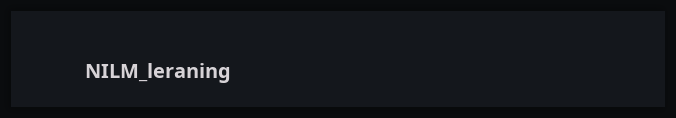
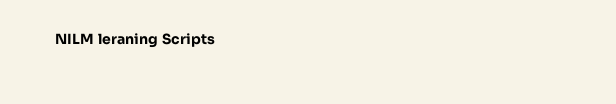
[85,63,231,83] NILM_leraning -> [55,33,215,48] NILM leraning Scripts

